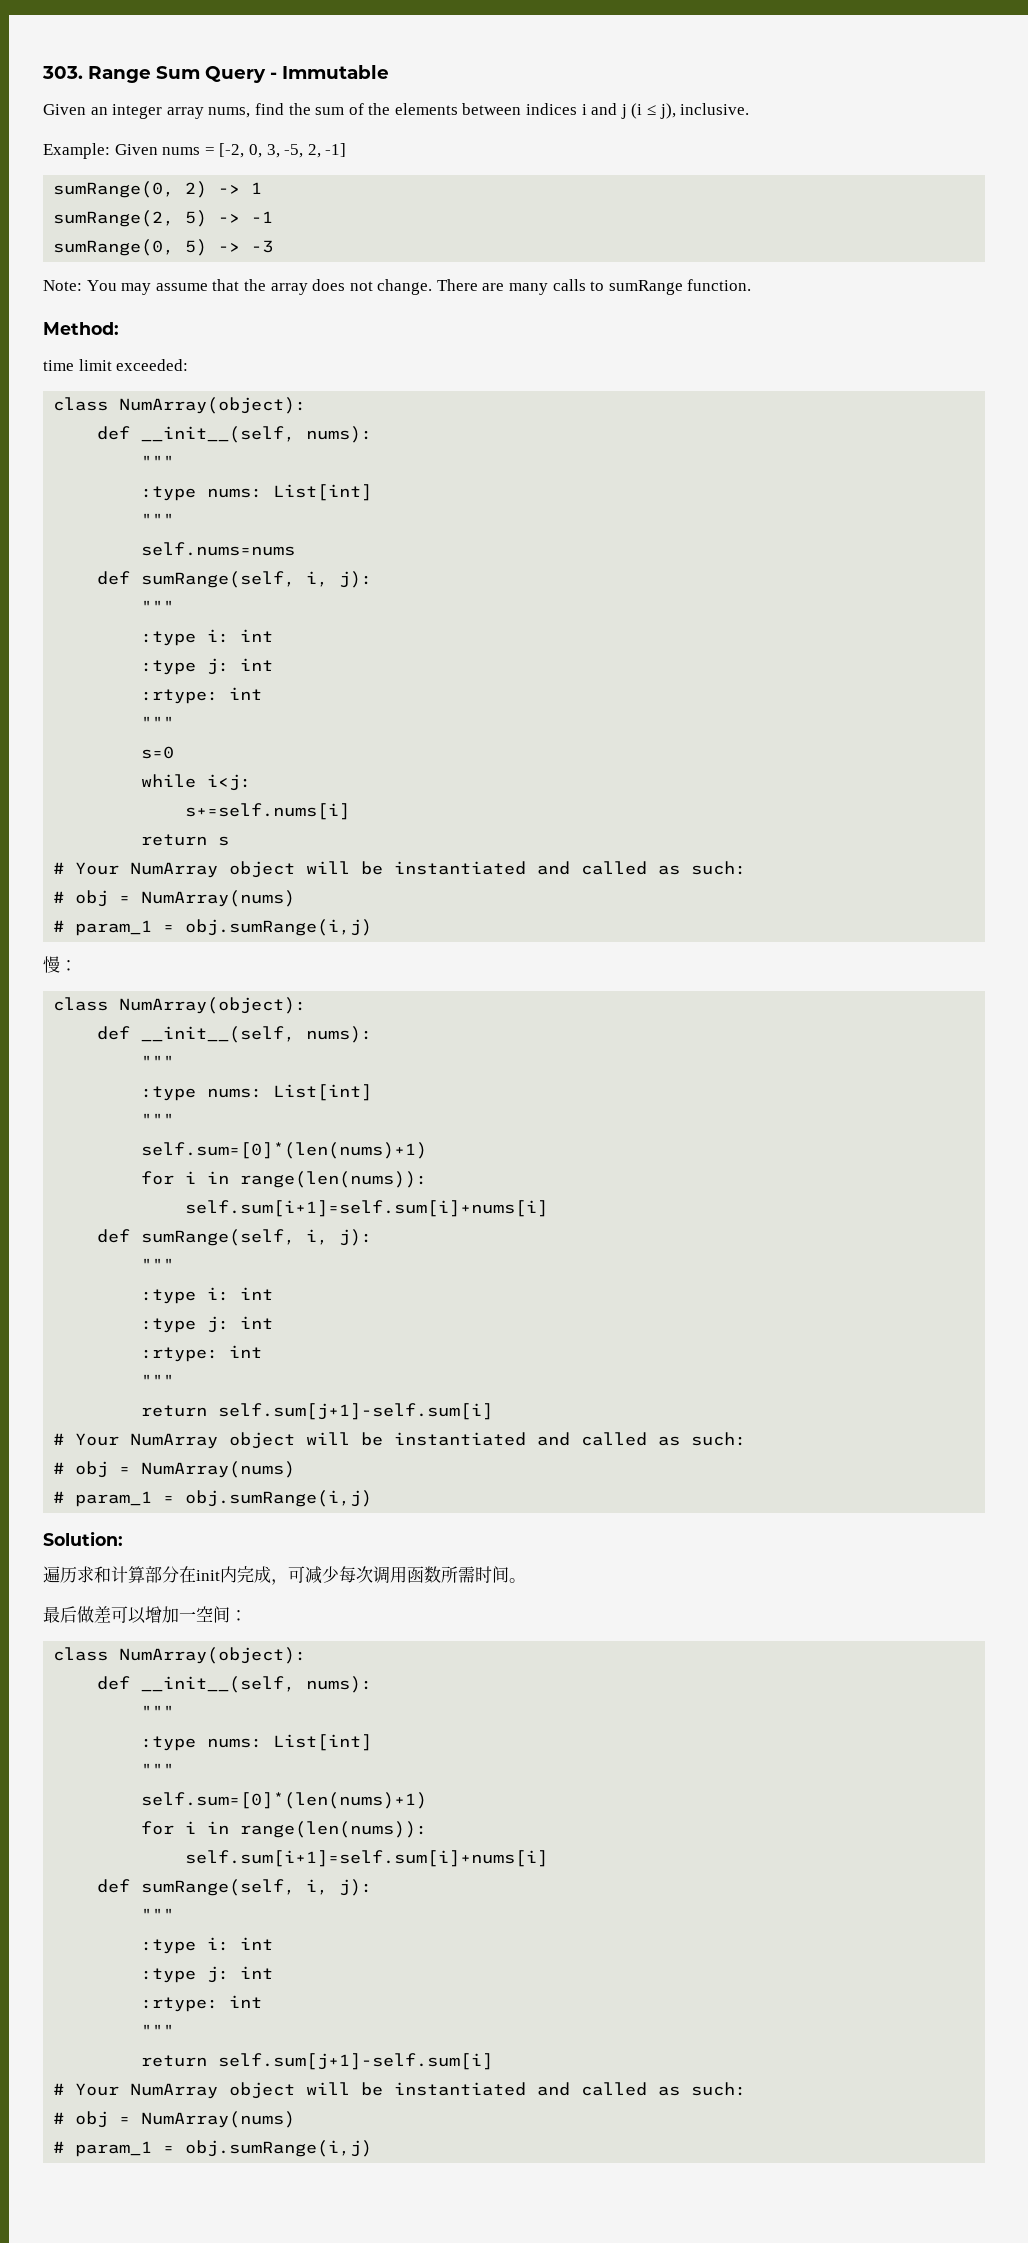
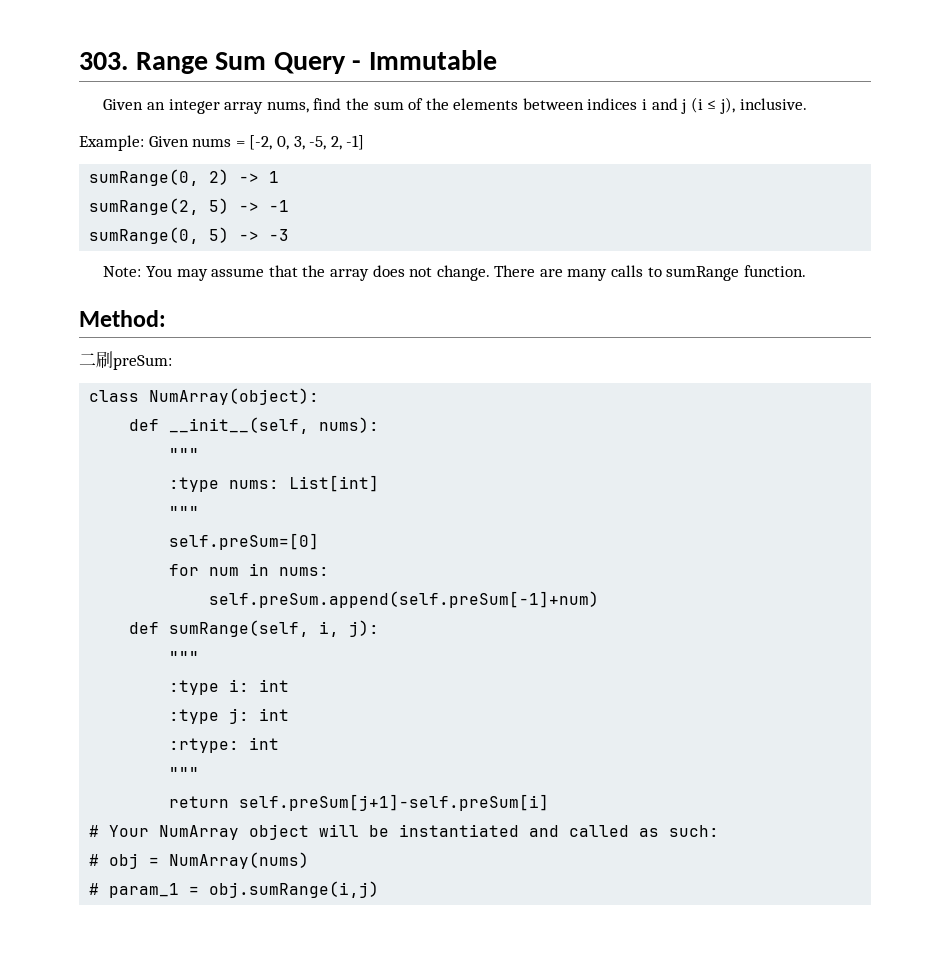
[43,359,189,371] time limit exceeded: -> [79,351,172,370] 二刷preSum:
[141,542,296,556] self.nums=nums -> [169,533,320,550] [169,563,330,576] [209,591,600,608] self.preSum=[0] // for num in nums: // self.preSum.append(self.preSum[-1]+num)
[141,746,175,759] [141,774,252,791] [185,803,351,820] [141,834,230,846] // s=0 // while i<j: // s+=self.nums[i] // return s -> [169,794,550,811] // return self.preSum[j+1]-self.preSum[i]
[43,956,77,973] [53,997,307,1014] [97,1026,373,1043] [141,1055,175,1068] [141,1084,373,1101] [141,1113,175,1126] [141,1142,428,1159] [141,1171,428,1188] [185,1200,549,1217] [97,1229,373,1246] [141,1258,175,1271] [141,1287,274,1304] [141,1316,274,1333] [141,1345,263,1362] [141,1374,175,1387] [141,1403,494,1420] [53,1432,747,1449] [53,1461,296,1478] [53,1490,373,1507] [43,1531,123,1546] [43,1566,526,1585] [43,1606,247,1624] [53,1647,307,1664] [97,1676,373,1693] [141,1705,175,1718] [141,1734,373,1751] [141,1763,175,1776] [141,1792,428,1809] [141,1821,428,1838] [185,1850,549,1867] [97,1879,373,1896] [141,1908,175,1921] [141,1937,274,1954] [141,1966,274,1983] [141,1995,263,2012] [141,2024,175,2037] [141,2053,494,2070] [53,2082,747,2099] [53,2111,296,2128] [53,2140,373,2157] // 慢： // class NumArray(object): // def __init__(self, nums): // """ // :type nums: List[int] // """ // self.sum=[0]*(len(nums)+1) // for i in range(len(nums)): // self.sum[i+1]=self.sum[i]+nums[i] // def sumRange(self, i, j): // """ // :type i: int // :type j: int // :rtype: int // """ // return self.sum[j+1]-self.sum[i] // # Your NumArray object will be instantiated and called as such: // # obj = NumArray(nums) // # param_1 = obj.sumRange(i,j) // Solution: // 遍历求和计算部分在init内完成，可减少每次调用函数所需时间。 // 最后做差可以增加一空间： // class NumArray(object): // def __init__(self, nums): // """ // :type nums: List[int] // """ // self.sum=[0]*(len(nums)+1) // for i in range(len(nums)): // self.sum[i+1]=self.sum[i]+nums[i] // def sumRange(self, i, j): // """ // :type i: int // :type j: int // :rtype: int // """ // return self.sum[j+1]-self.sum[i] // # Your NumArray object will be instantiated and called as such: // # obj = NumArray(nums) // # param_1 = obj.sumRange(i,j) -> (380, 889) none

